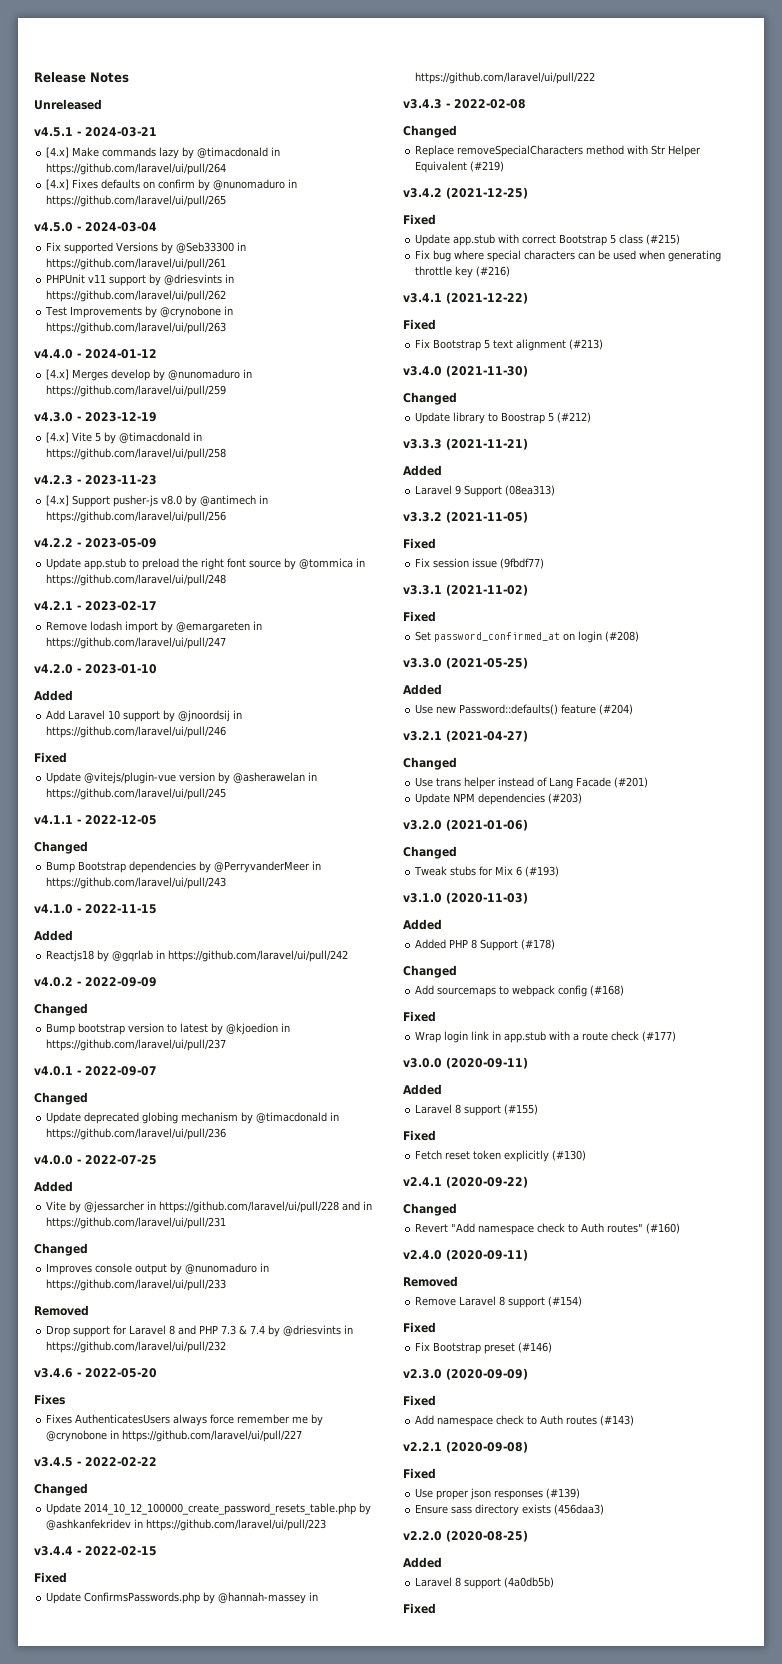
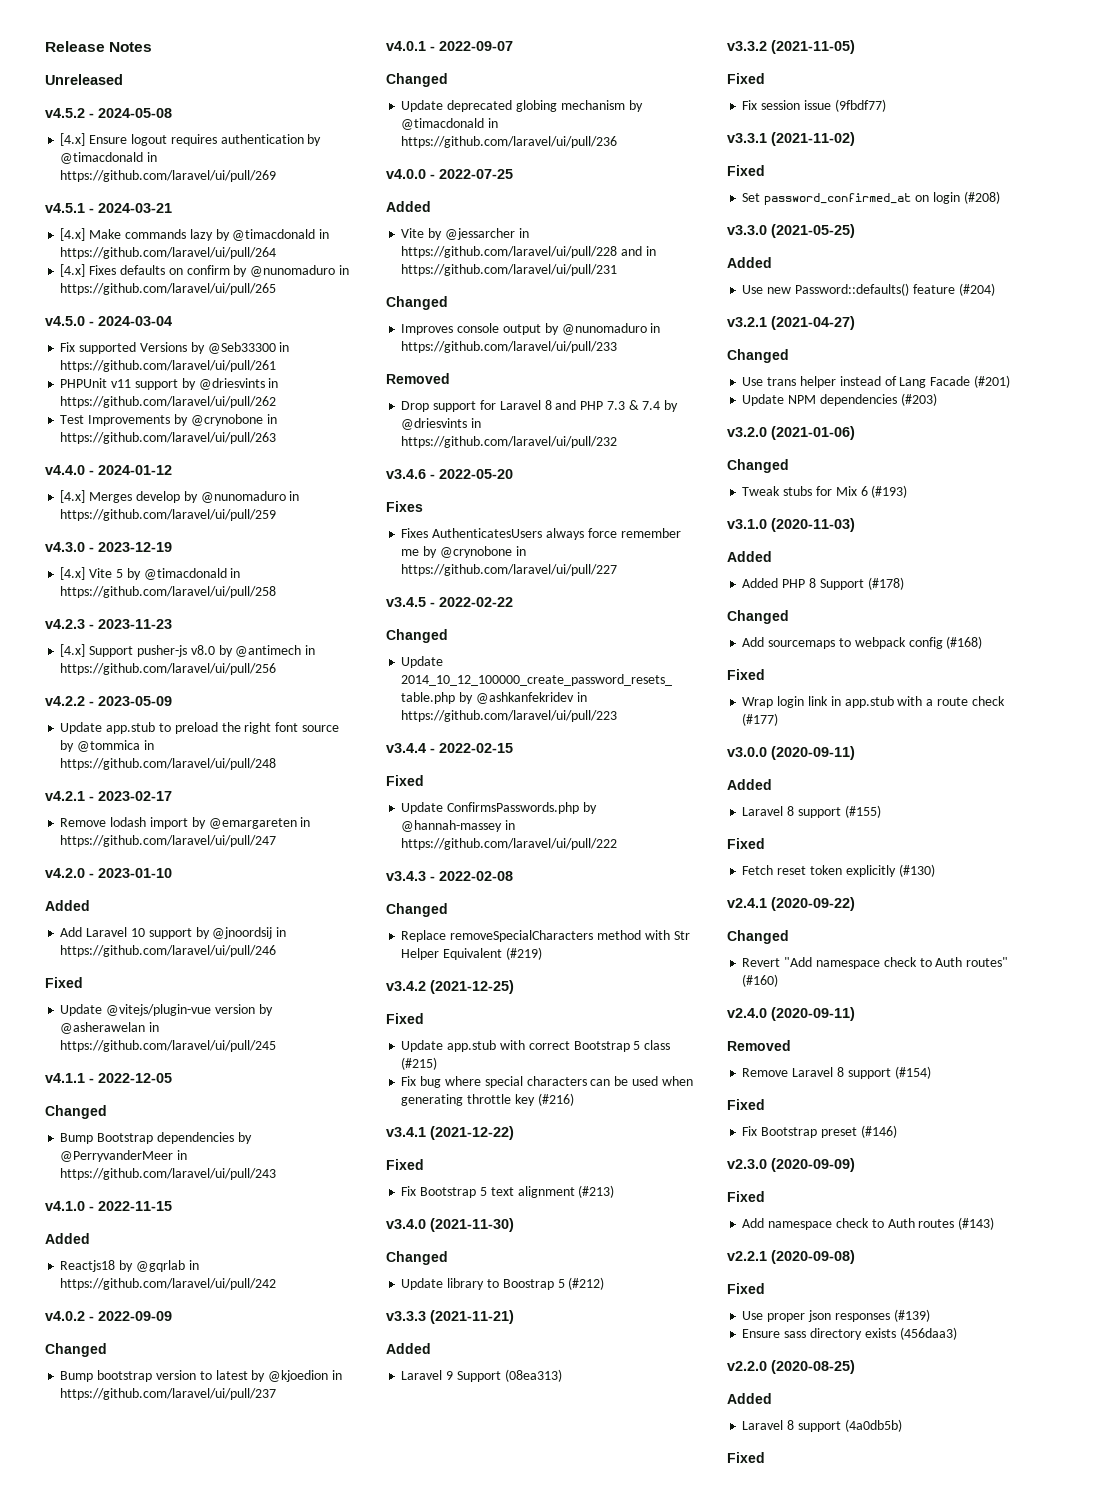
(102, 104) none -> [45,108,172,118] [60,133,322,146] [60,152,158,164] [60,170,277,182] // v4.5.2 - 2024-05-08 // [4.x] Ensure logout requires authentication by @timacdonald in https://github.com/laravel/ui/pull/269

